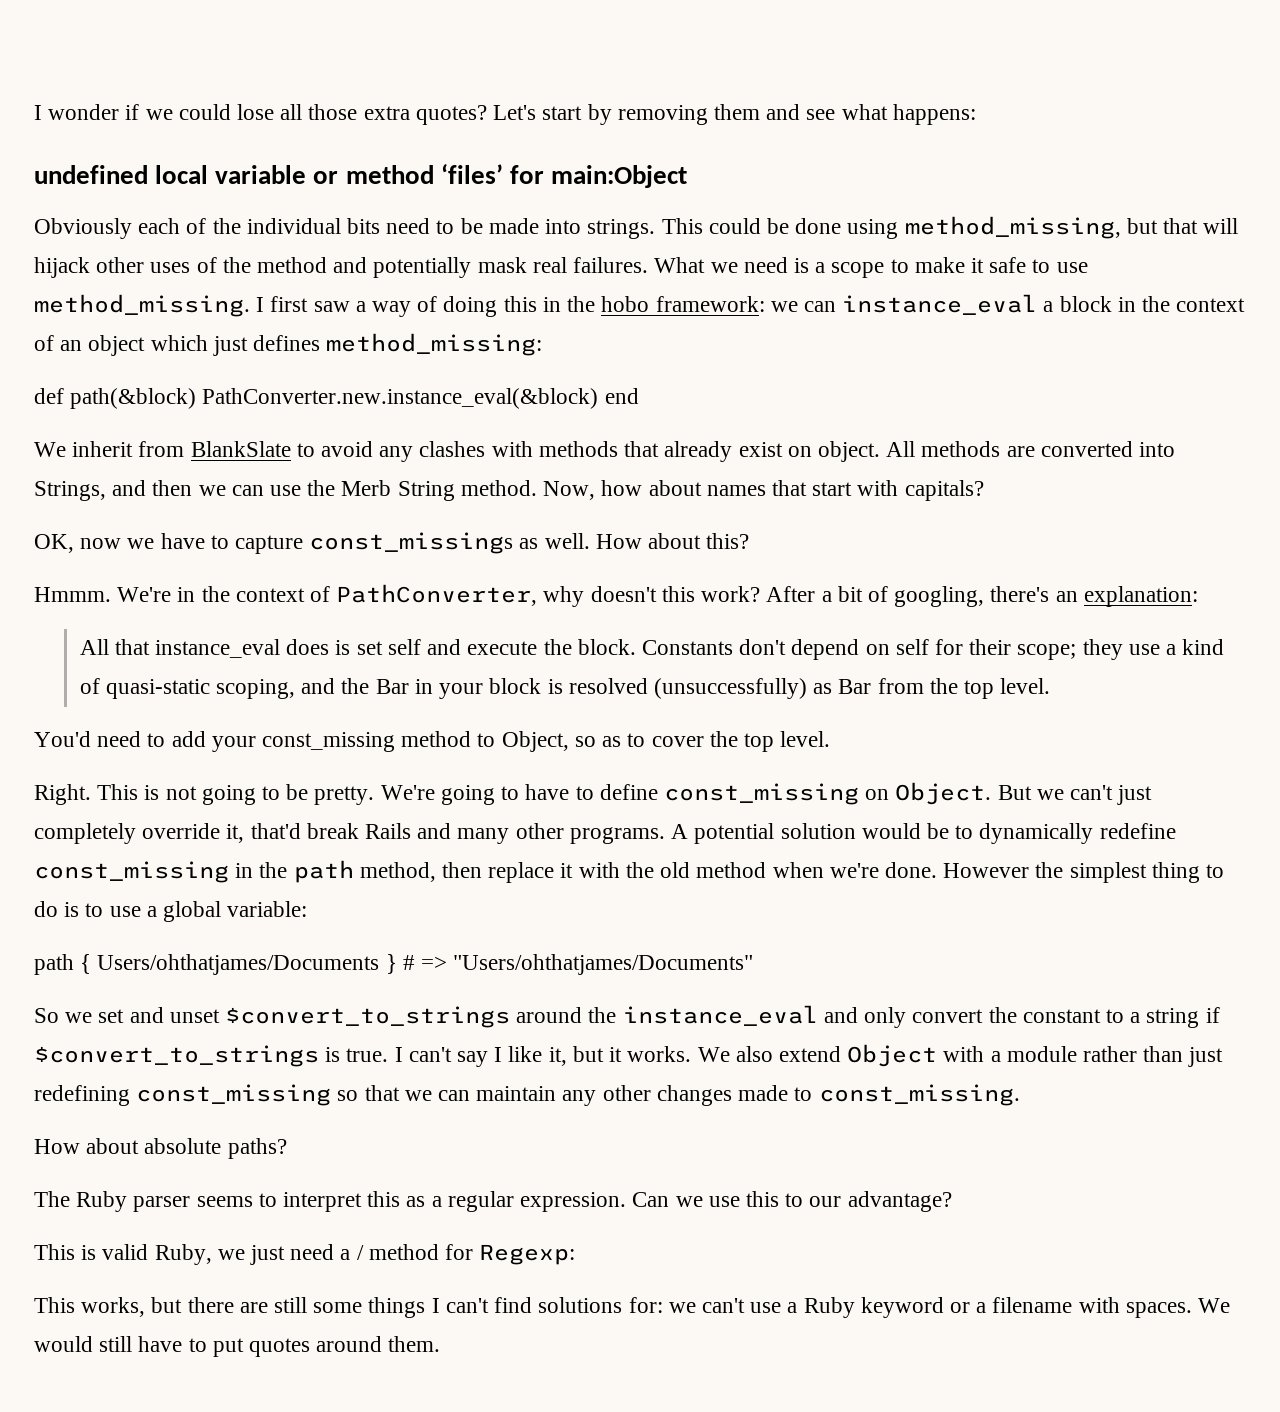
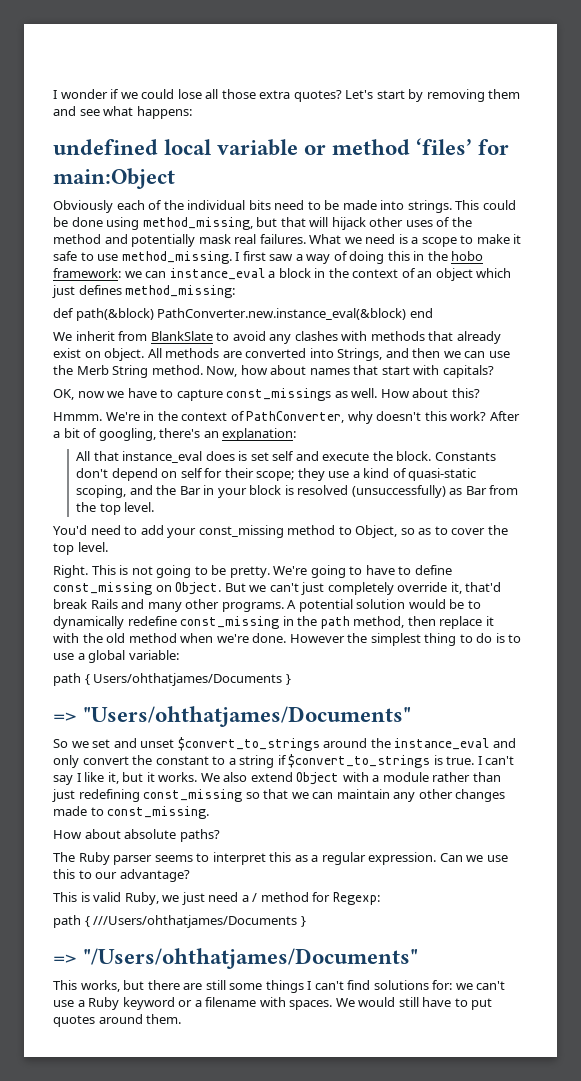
[402,955,415,970] # -> (291, 679) //
(576, 1254) none -> [53,915,306,928] [53,948,419,969] // path { ///Users/ohthatjames/Documents } // => "/Users/ohthatjames/Documents"

